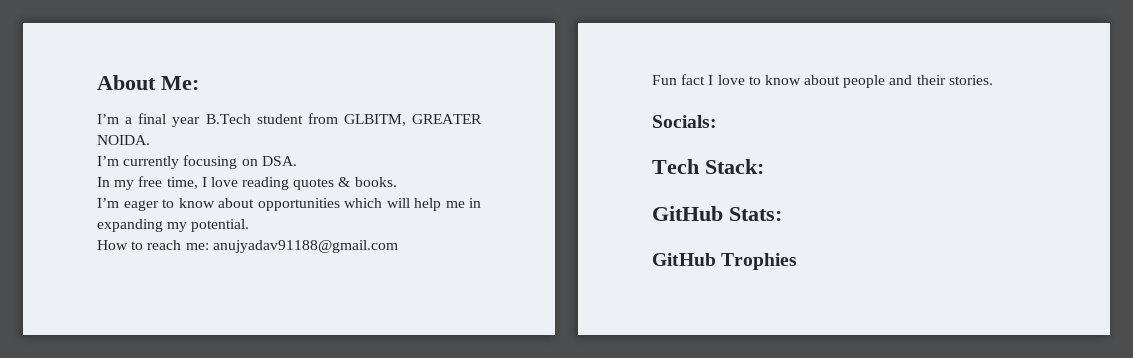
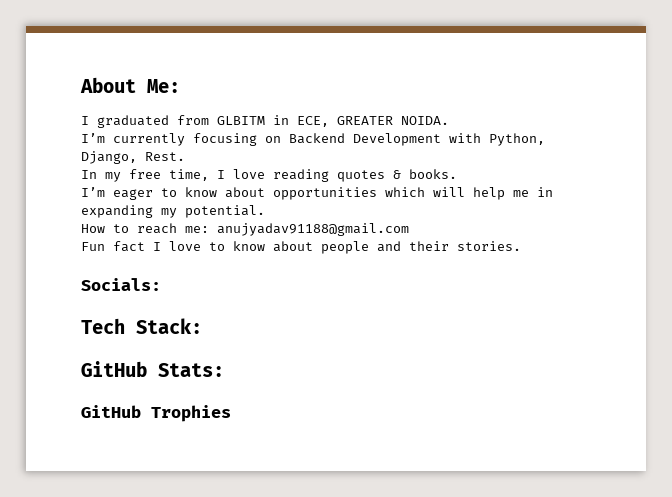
[97,113,406,127] I’m a final year B.Tech student from GLBITM, -> [81,115,329,128] I graduated from GLBITM in ECE,
[261,156,297,166] DSA. -> [289,133,545,146] [81,151,185,164] Backend Development with Python, Django, Rest.

